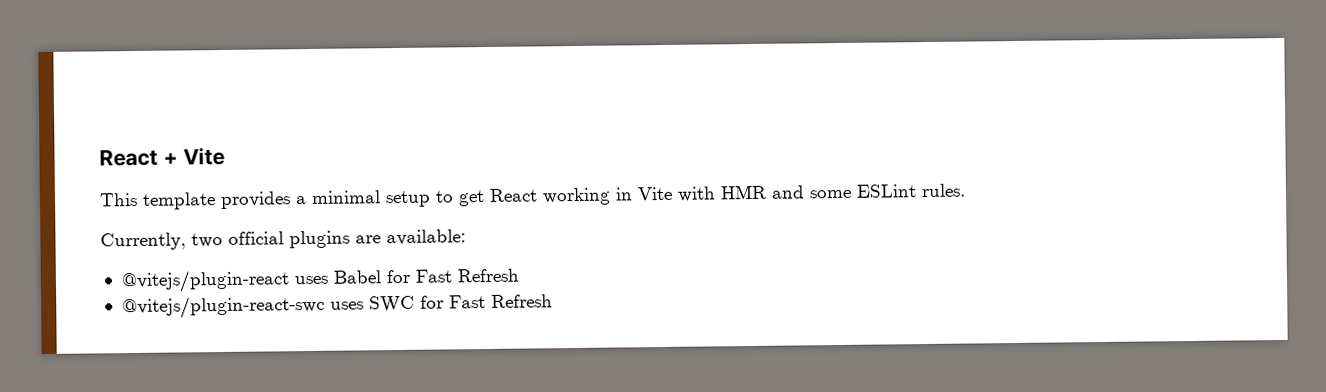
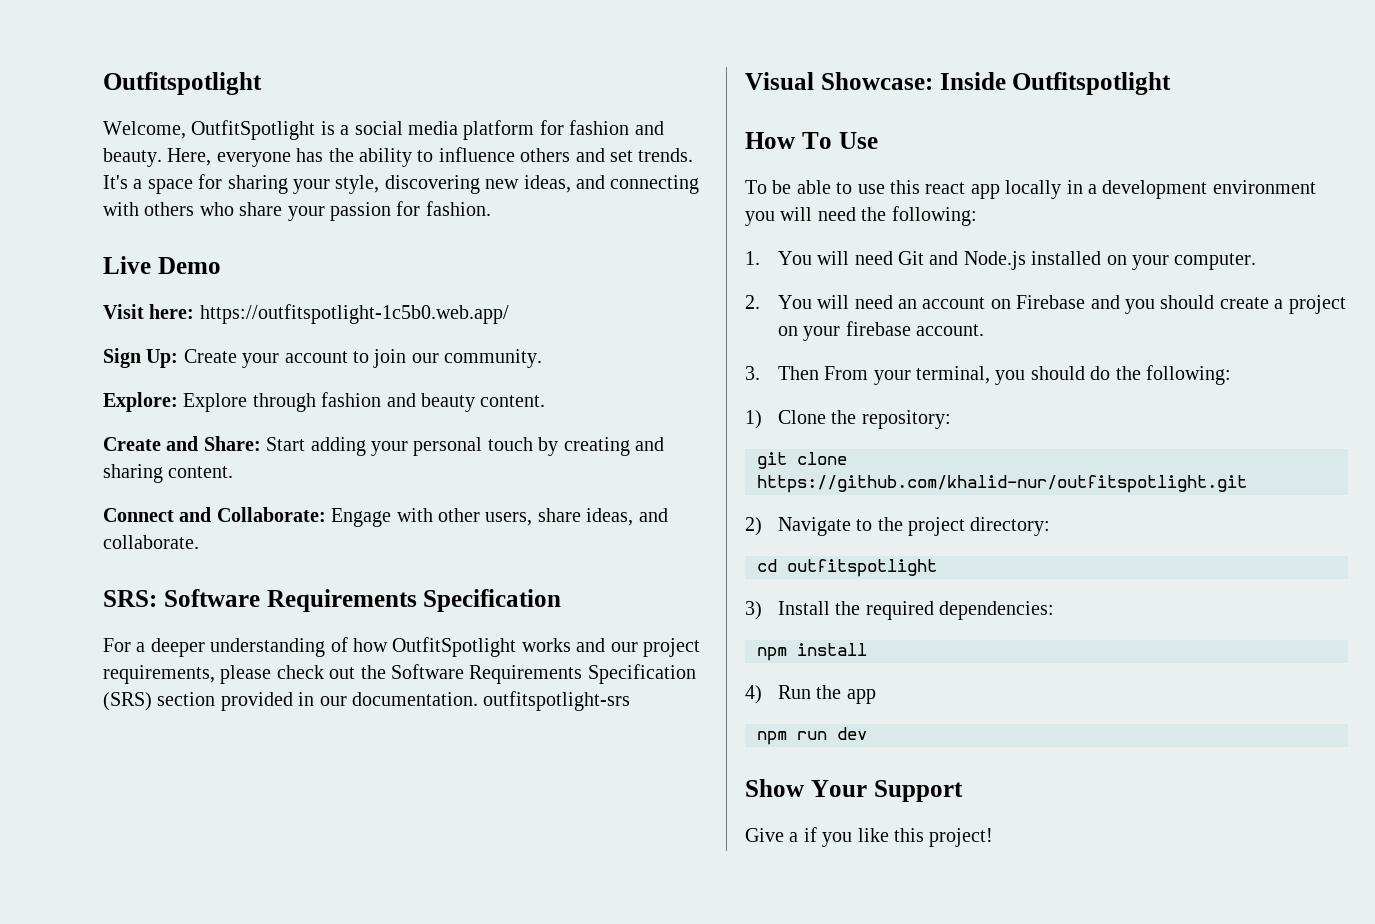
[99,146,225,167] [99,183,966,210] [100,229,466,251] [120,268,519,294] [121,294,553,320] React + Vite // This template provides a minimal setup to get React working in Vite with HMR and some ESLint rules. // Currently, two official plugins are available: // @vitejs/plugin-react uses Babel for Fast Refresh // @vitejs/plugin-react-swc uses SWC for Fast Refresh -> [103,72,262,95] [103,120,664,140] [103,147,694,167] [103,174,700,194] [103,201,491,221] [103,256,221,274] [103,304,509,324] [103,348,543,368] [103,392,546,412] [103,436,664,456] [103,464,234,483] [103,507,668,527] [103,535,199,549] [103,589,562,612] [103,637,700,657] [103,664,696,684] [103,691,631,711] [745,72,1172,95] [745,132,878,149] [745,180,1316,199] [745,206,977,226] [745,251,1257,270] [745,295,1346,314] [777,321,985,341] [745,365,1232,385] [745,410,951,429] [757,452,847,469] [757,475,1247,493] [745,517,1051,536] [757,559,937,577] [745,601,1055,620] [757,643,867,661] [745,685,876,704] [757,727,867,745] [745,779,963,802] [745,827,994,847] Outfitspotlight // Welcome, OutfitSpotlight is a social media platform for fashion and beauty. Here, everyone has the ability to influence others and set trends. It's a space for sharing your style, discovering new ideas, and connecting with others who share your passion for fashion. // Live Demo // Visit here: https://outfitspotlight-1c5b0.web.app/ // Sign Up: Create your account to join our community. // Explore: Explore through fashion and beauty content. // Create and Share: Start adding your personal touch by creating and sharing content. // Connect and Collaborate: Engage with other users, share ideas, and collaborate. // SRS: Software Requirements Specification // For a deeper understanding of how OutfitSpotlight works and our project requirements, please check out the Software Requirements Specification (SRS) section provided in our documentation. outfitspotlight-srs // Visual Showcase: Inside Outfitspotlight // How To Use // To be able to use this react app locally in a development environment you will need the following: // 1. You will need Git and Node.js installed on your computer. // 2. You will need an account on Firebase and you should create a project on your firebase account. // 3. Then From your terminal, you should do the following: // 1) Clone the repository: // git clone https://github.com/khalid-nur/outfitspotlight.git // 2) Navigate to the project directory: // cd outfitspotlight // 3) Install the required dependencies: // npm install // 4) Run the app // npm run dev // Show Your Support // Give a if you like this project!

